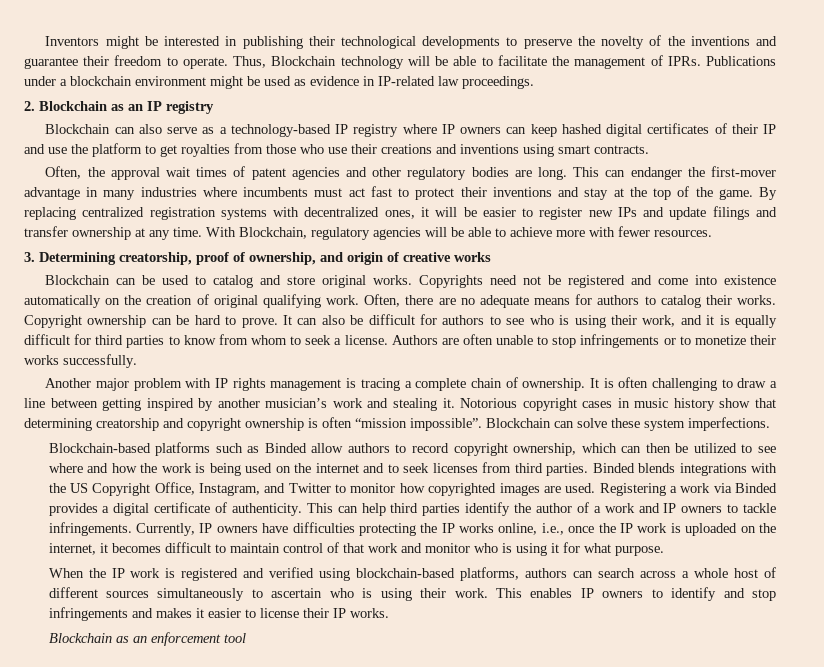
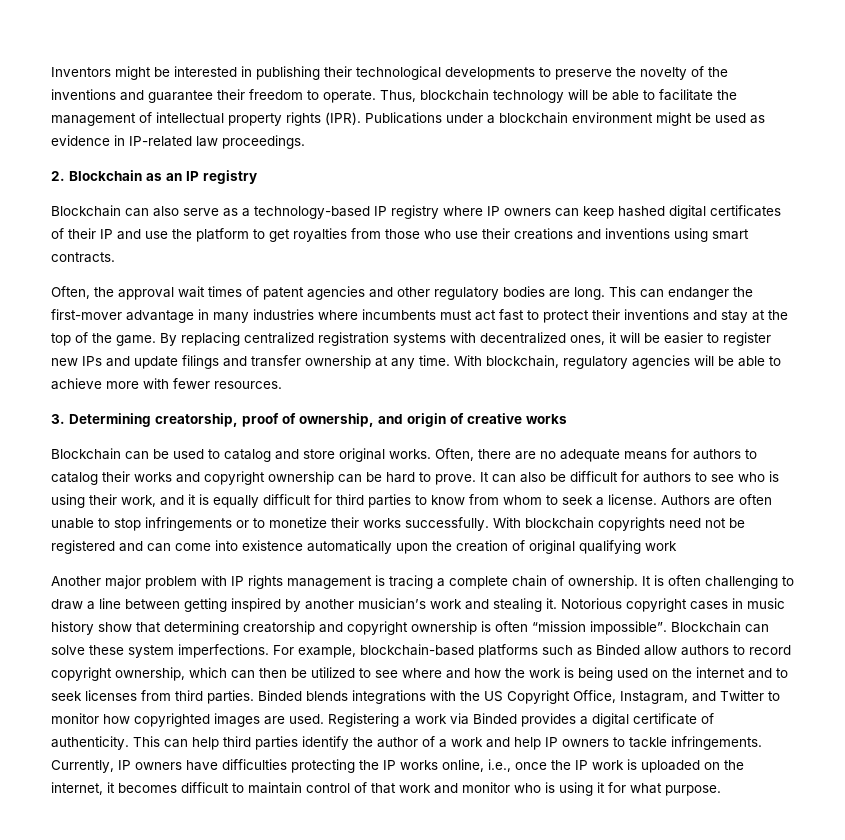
[271,56,337,66] Blockchain -> [420,89,489,101] blockchain
[667,56,701,66] IPRs. -> [156,112,361,126] intellectual property rights (IPR).
[239,227,307,239] Blockchain, -> [486,355,559,368] blockchain,
[419,275,776,288] [24,294,360,308] Copyrights need not be registered and come into existence automatically on the creation of original qualifying work. -> (431, 454) none
[736,295,776,305] [24,315,82,328] works. Copyright -> [134,471,265,485] works and copyright
(137, 361) none -> [493,517,745,531] [51,540,677,554] With blockchain copyrights need not be registered and can come into existence automatically upon the creation of original qualifying work
[48,443,151,453] // Blockchain-based -> [273,644,474,658] For example, blockchain-based
(660, 508) none -> [514,737,541,750] help
[48,567,777,581] [48,587,776,601] [48,607,389,621] [48,632,246,646] // When the IP work is registered and verified using blockchain-based platforms, authors can search across a whole host of different sources simultaneously to ascertain who is using their work. This enables IP owners to identify and stop infringements and makes it easier to license their IP works. // Blockchain as an enforcement tool -> (721, 790) none

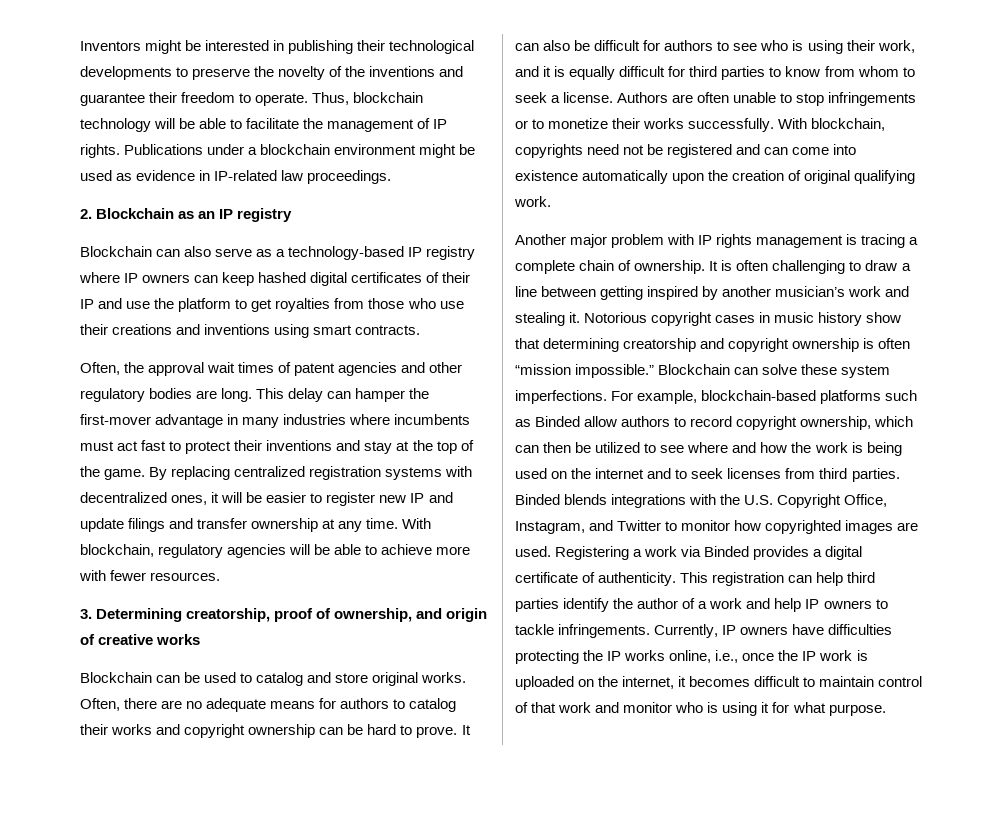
[156,112,361,126] intellectual property rights (IPR). -> [433,119,448,129] [80,144,120,158] IP rights.
[640,287,729,300] can endanger -> [288,388,406,402] delay can hamper
[82,356,102,366] IPs -> [410,493,425,503] IP
[525,517,594,529] blockchain -> [811,118,886,131] blockchain,
[645,541,677,551] work -> [514,196,551,207] work.
[590,621,667,635] impossible”. -> [575,364,655,378] impossible.”
[484,691,503,702] US -> [744,495,774,505] U.S.
(160, 741) none -> [712,572,785,586] registration

